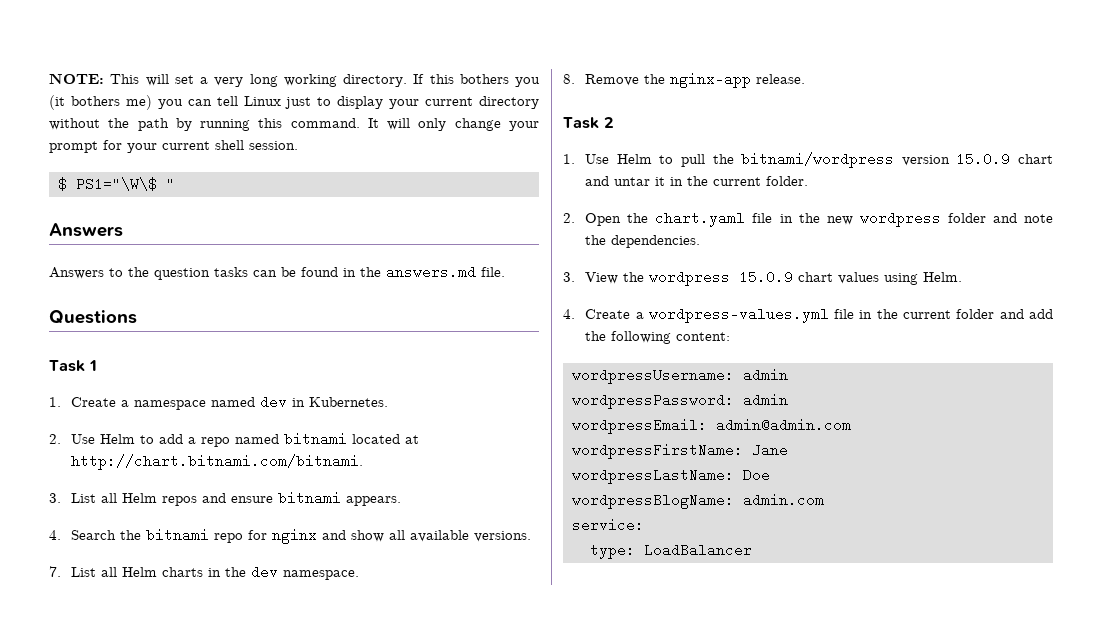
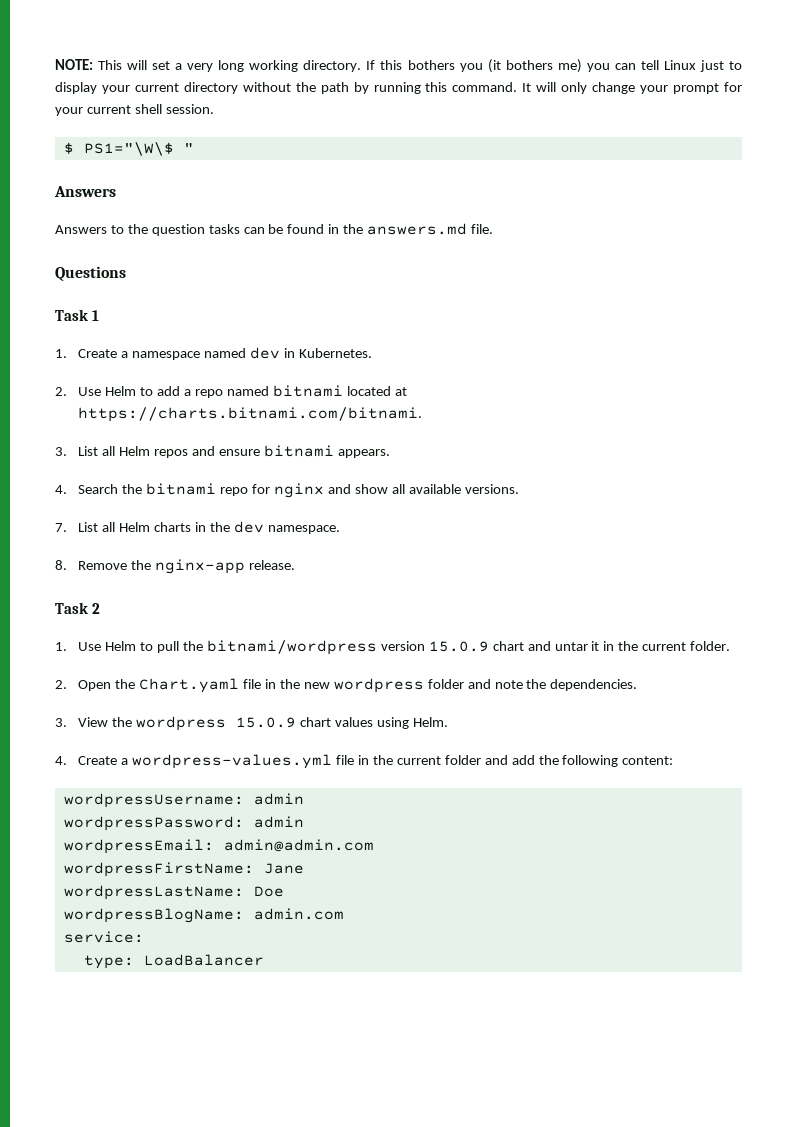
[71,454,364,470] http://chart.bitnami.com/bitnami. -> [78,407,423,422] https://charts.bitnami.com/bitnami.
[655,211,746,227] chart.yaml -> [139,678,240,693] Chart.yaml

